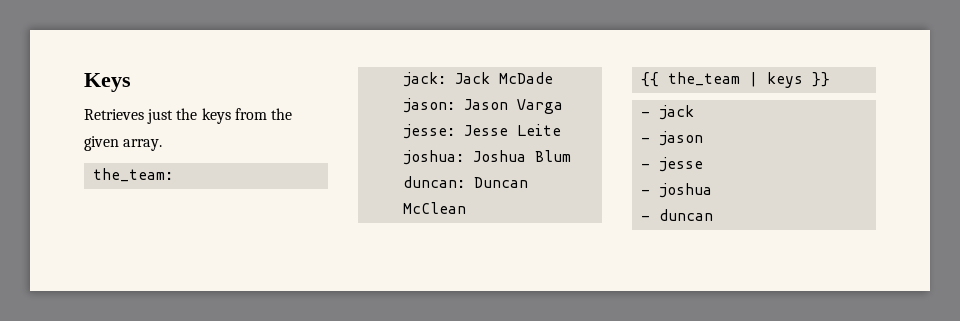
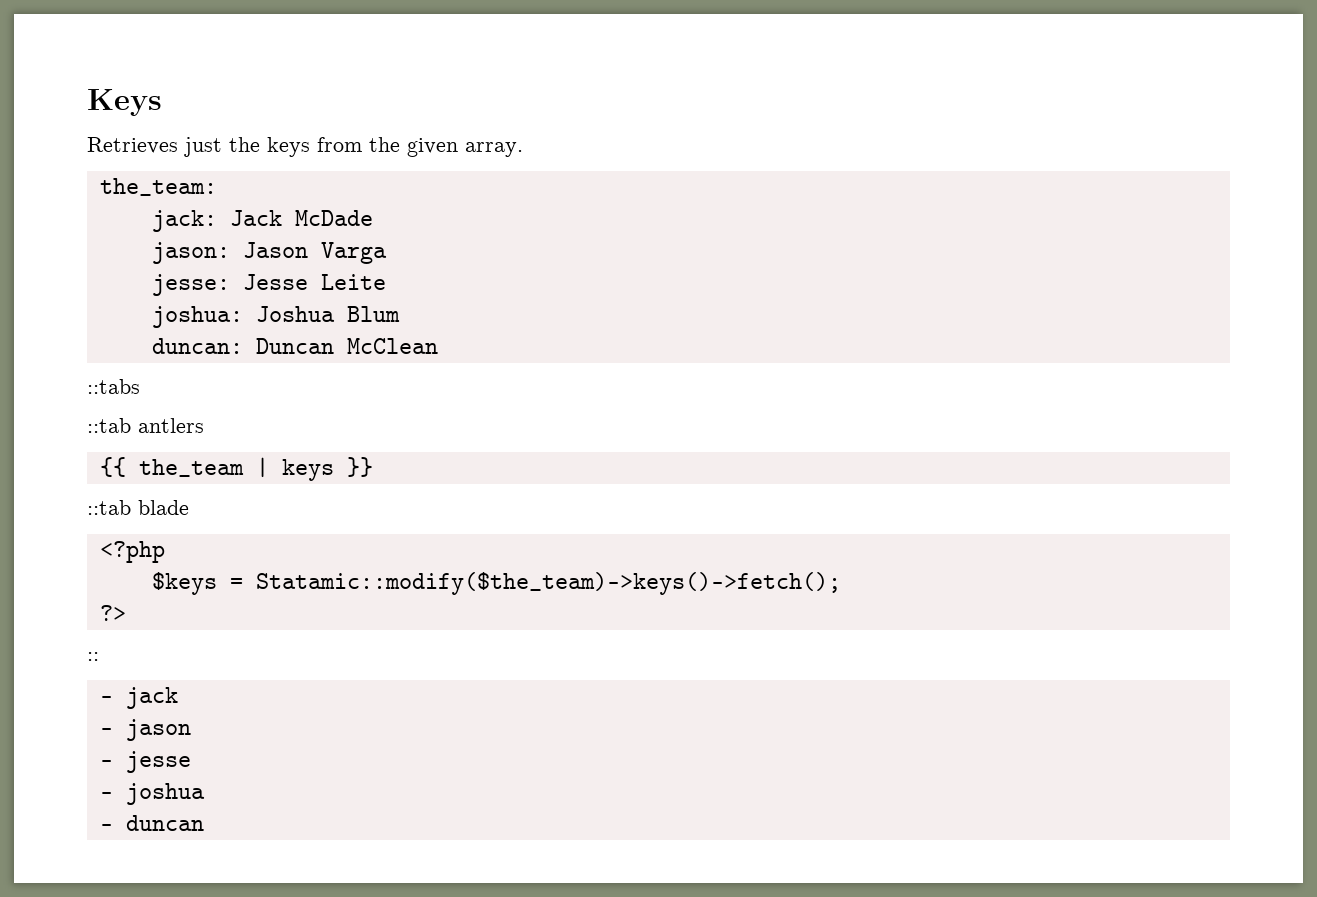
(467, 208) none -> [87,379,140,394] [87,418,204,433] // ::tabs // ::tab antlers
(831, 79) none -> [87,500,189,515] [99,541,165,563] [151,572,841,595] [99,605,126,621] [87,652,99,661] // ::tab blade // <?php // $keys = Statamic::modify($the_team)->keys()->fetch(); // ?> // ::

